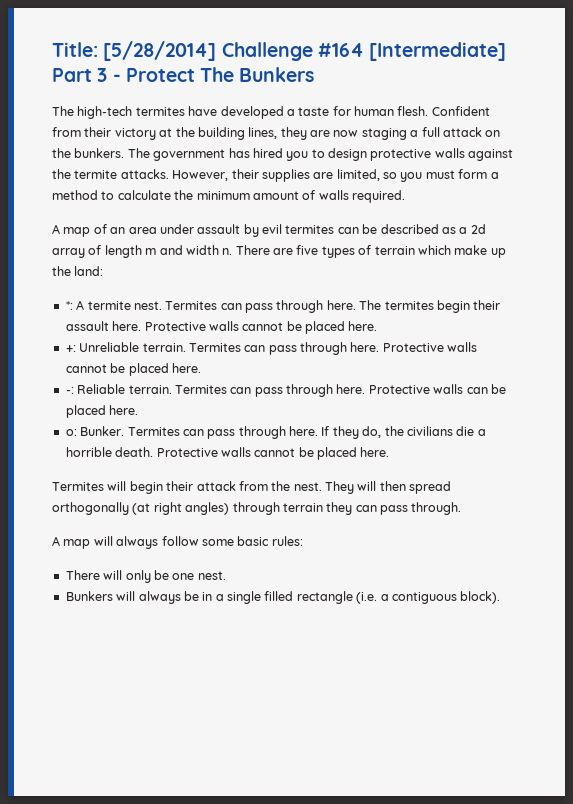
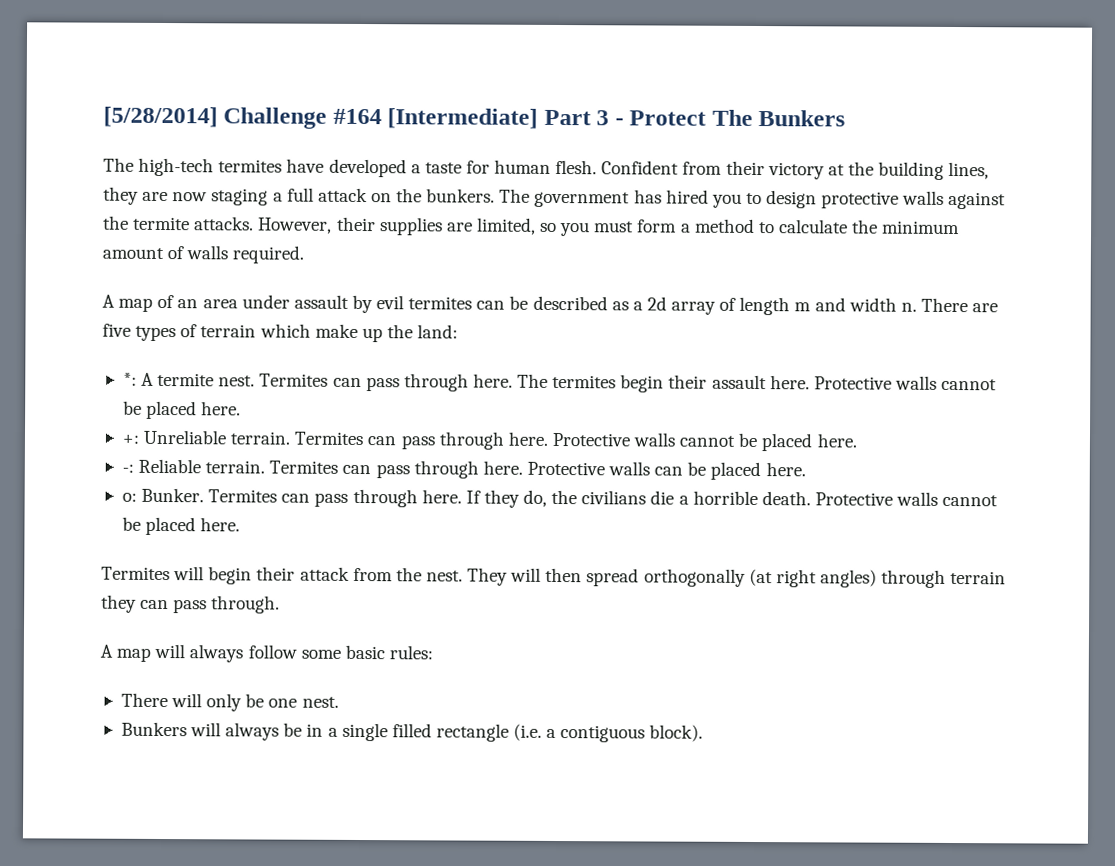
[52,42,98,57] Title: -> (103, 117) none

